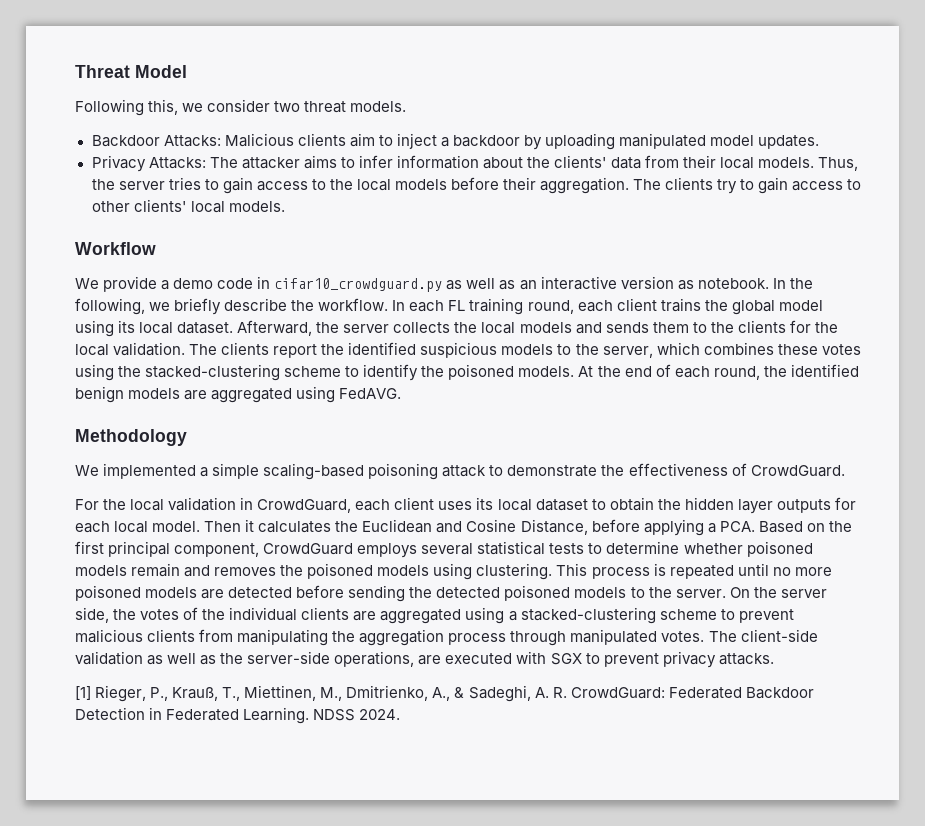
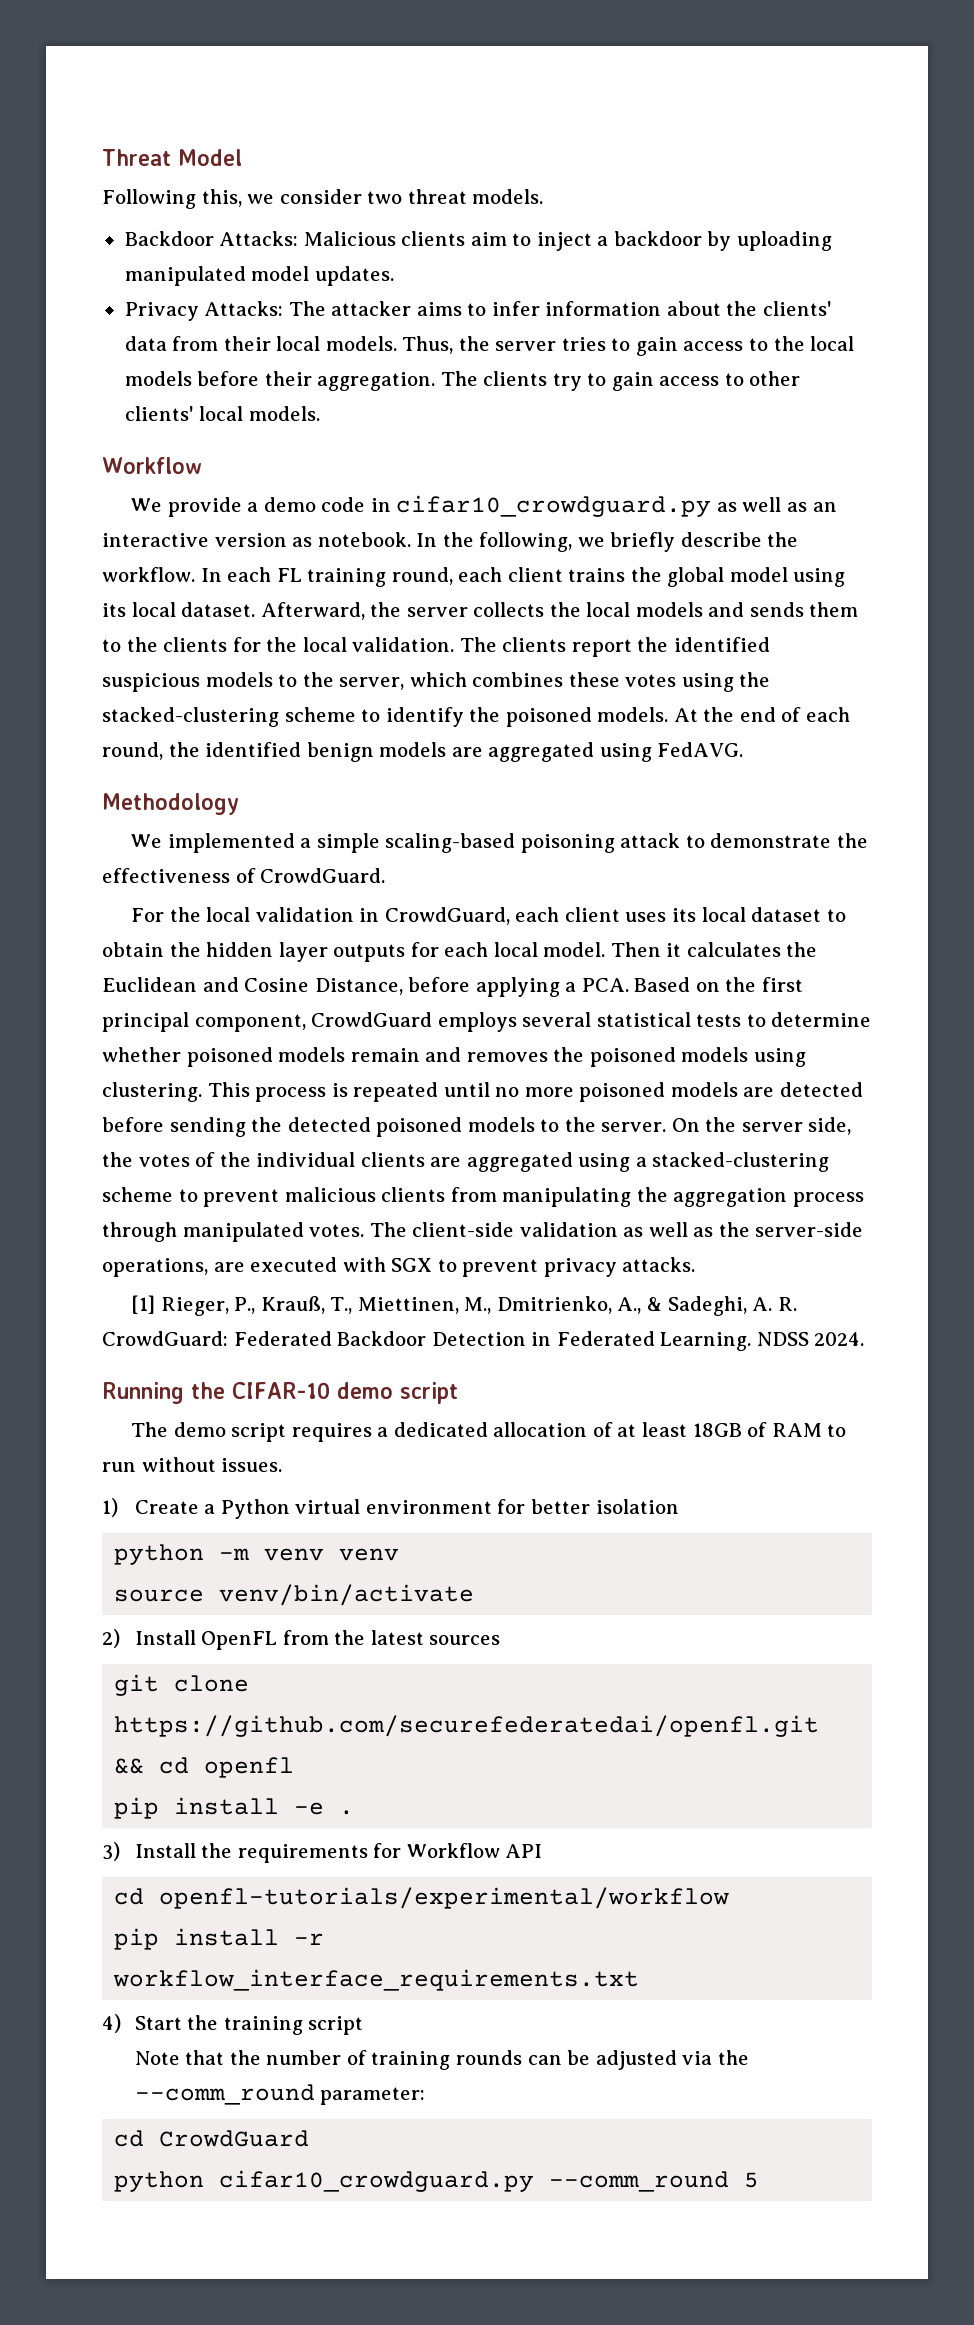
(401, 714) none -> [102,1382,458,1404] [131,1422,847,1442] [102,1457,283,1472] [102,1498,679,1519] [114,1544,400,1565] [114,1584,475,1606] [102,1629,501,1650] [114,1674,250,1696] [114,1715,820,1737] [114,1757,295,1778] [114,1797,355,1819] [102,1842,543,1863] [114,1887,730,1909] [114,1928,325,1950] [113,1969,640,1991] [102,2014,364,2035] [134,2050,749,2070] [134,2084,426,2105] [114,2130,310,2147] [114,2170,760,2192] // Running the CIFAR-10 demo script // The demo script requires a dedicated allocation of at least 18GB of RAM to run without issues. // 1) Create a Python virtual environment for better isolation // python -m venv venv // source venv/bin/activate // 2) Install OpenFL from the latest sources // git clone https://github.com/securefederatedai/openfl.git && cd openfl // pip install -e . // 3) Install the requirements for Workflow API // cd openfl-tutorials/experimental/workflow // pip install -r workflow_interface_requirements.txt // 4) Start the training script // Note that the number of training rounds can be adjusted via the --comm_round parameter: // cd CrowdGuard // python cifar10_crowdguard.py --comm_round 5

